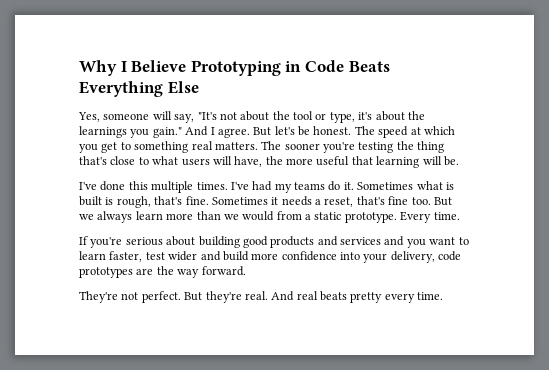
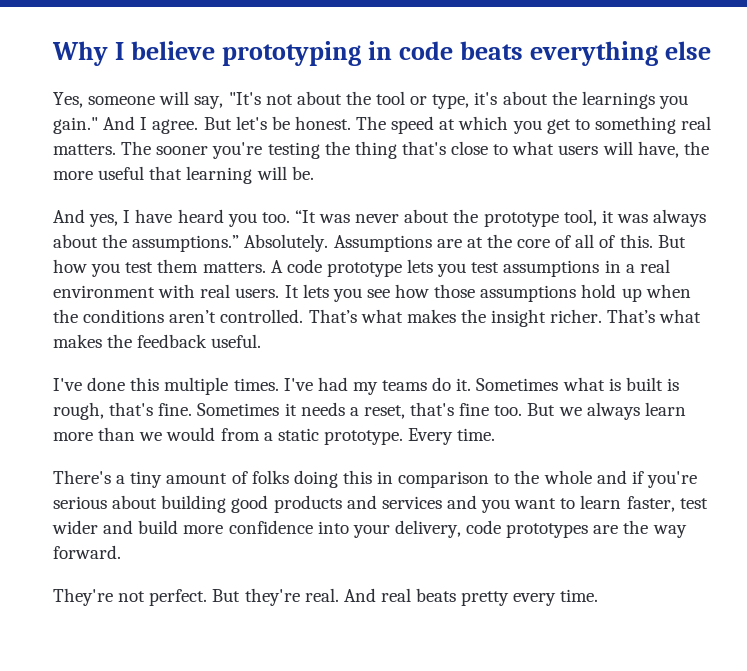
[131,60,390,76] [79,81,199,97] Believe Prototyping in Code Beats Everything Else -> [131,41,712,66] believe prototyping in code beats everything else
(459, 161) none -> [53,209,707,227] [53,234,686,252] [53,259,670,277] [53,284,691,302] [53,309,702,327] [53,334,262,348] // And yes, I have heard you too. “It was never about the prototype tool, it was always about the assumptions.” Absolutely. Assumptions are at the core of all of this. But how you test them matters. A code prototype lets you test assumptions in a real environment with real users. It lets you see how those assumptions hold up when the conditions aren’t controlled. That’s what makes the insight richer. That’s what makes the feedback useful.
[79,236,88,245] If -> [53,470,644,488] There's a tiny amount of folks doing this in comparison to the whole and if

